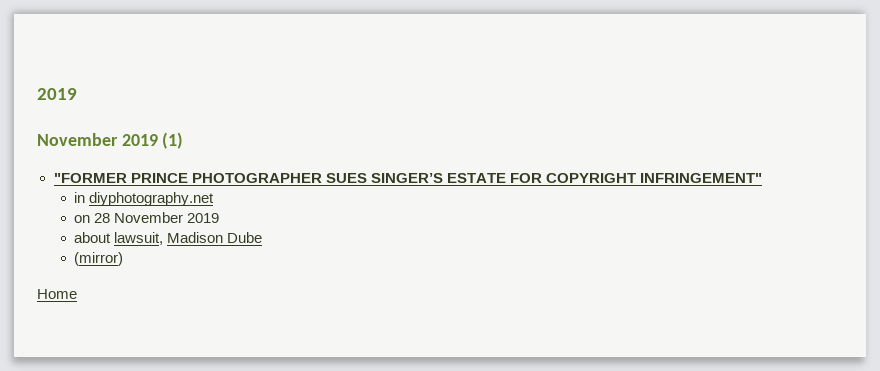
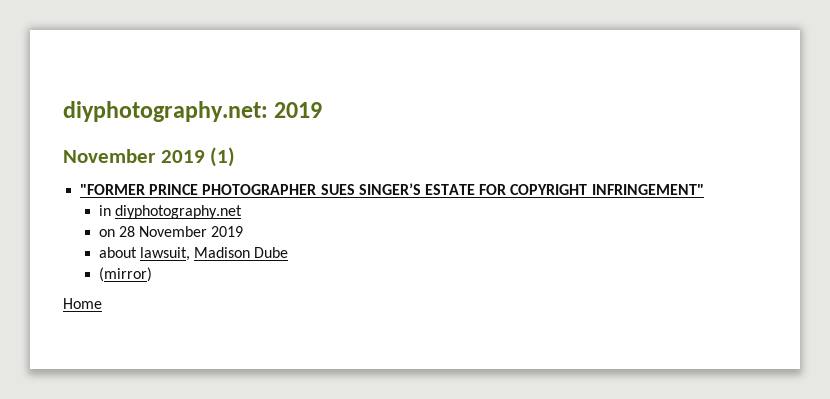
(37, 94) none -> [63,101,268,122] diyphotography.net:

